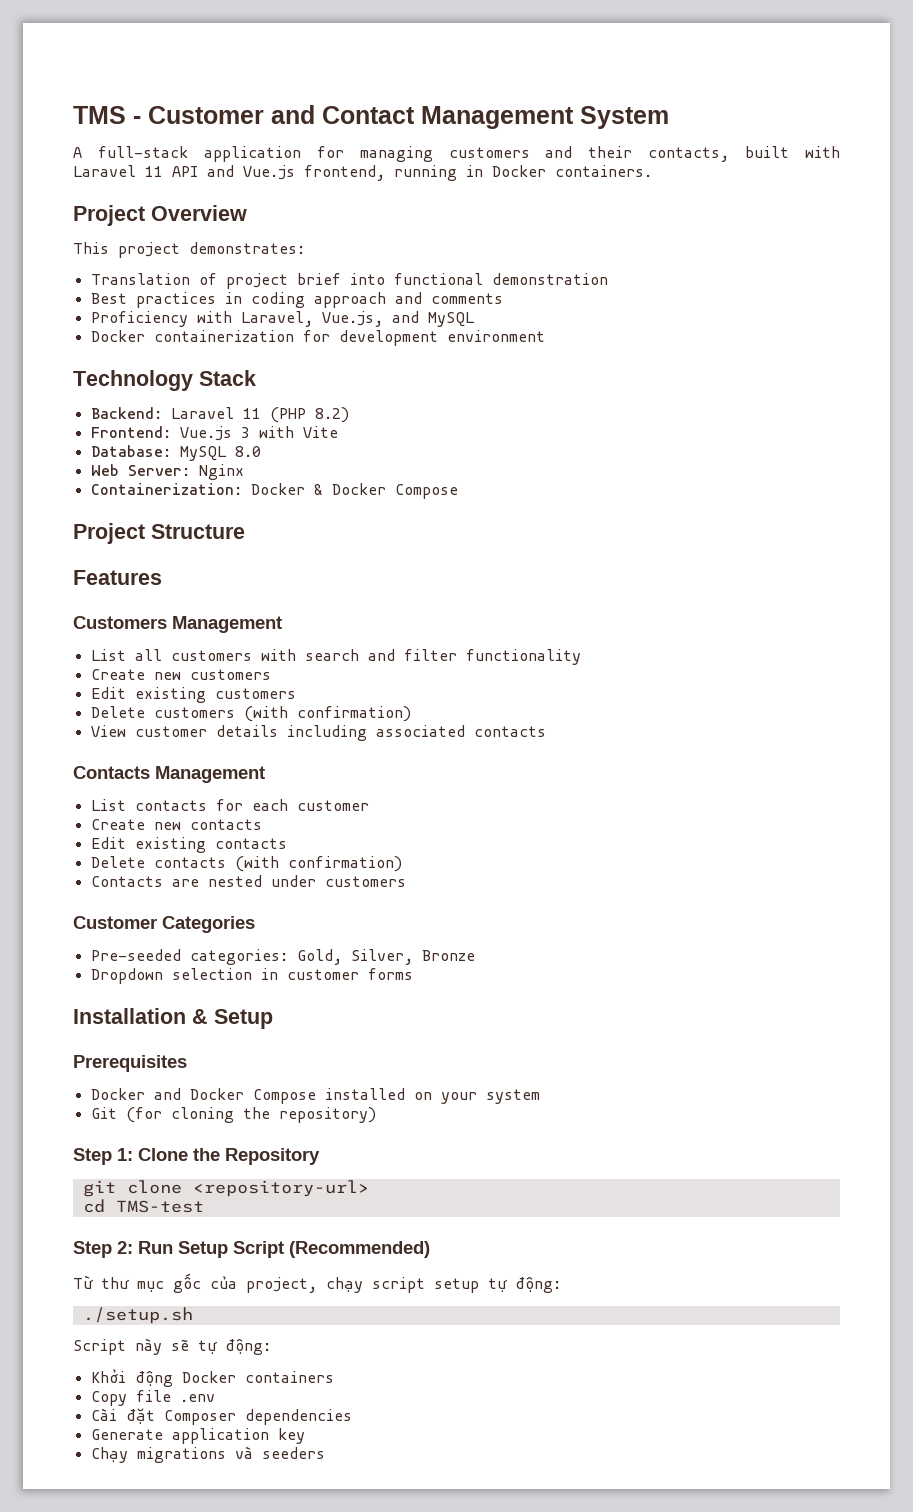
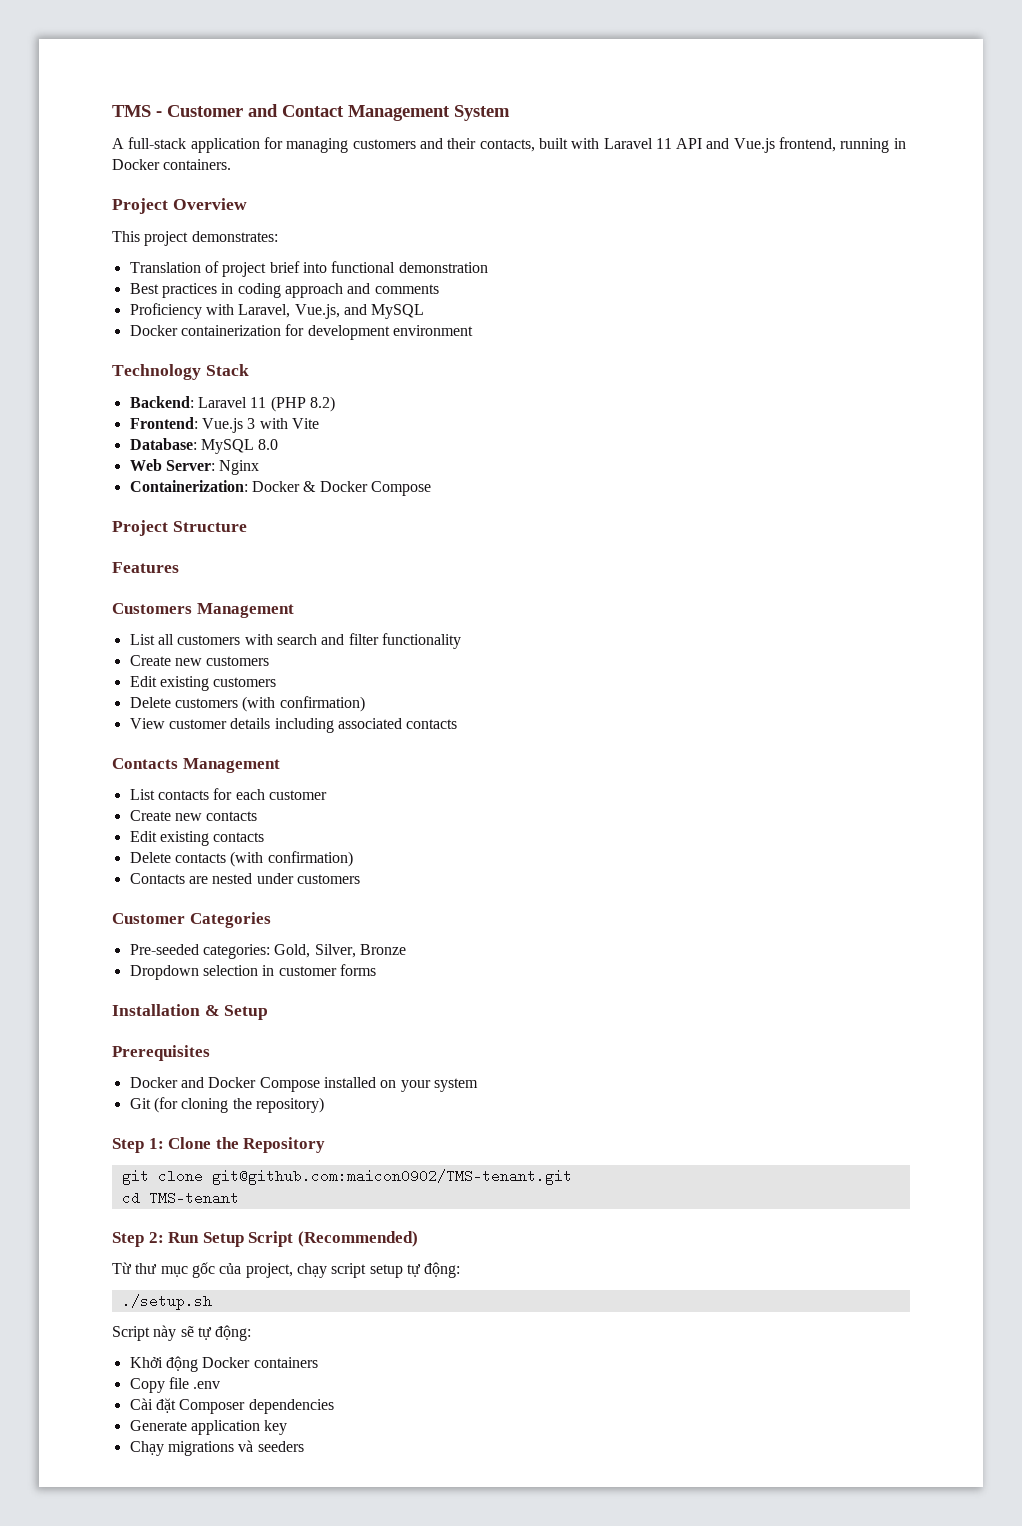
[192,1180,369,1197] <repository-url> -> [211,1169,572,1185] git@github.com:maicon0902/TMS-tenant.git
[115,1200,204,1213] TMS-test -> [148,1191,239,1205] TMS-tenant

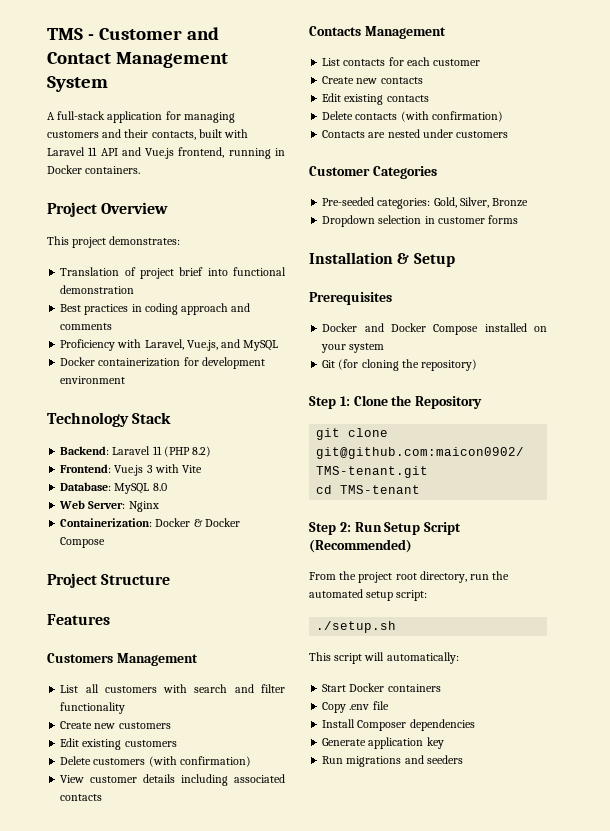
[112,1262,461,1278] [121,1294,212,1310] [112,1325,252,1341] [129,1356,198,1372] Từ thư mục gốc của project, chạy script setup tự động: // ./setup.sh // Script này sẽ tự động: // Khởi động -> [309,571,510,583] [309,589,428,601] [316,621,397,633] [309,652,459,664] [322,684,347,692] From the project root directory, run the automated setup script: // ./setup.sh // This script will automatically: // Start
(165, 1385) none -> [349,704,370,710] .env
[193,1381,221,1389] [129,1398,176,1413] .env // Cài đặt -> [322,719,356,728] // Install
[129,1440,254,1456] Chạy migrations và -> [322,755,424,767] Run migrations and

